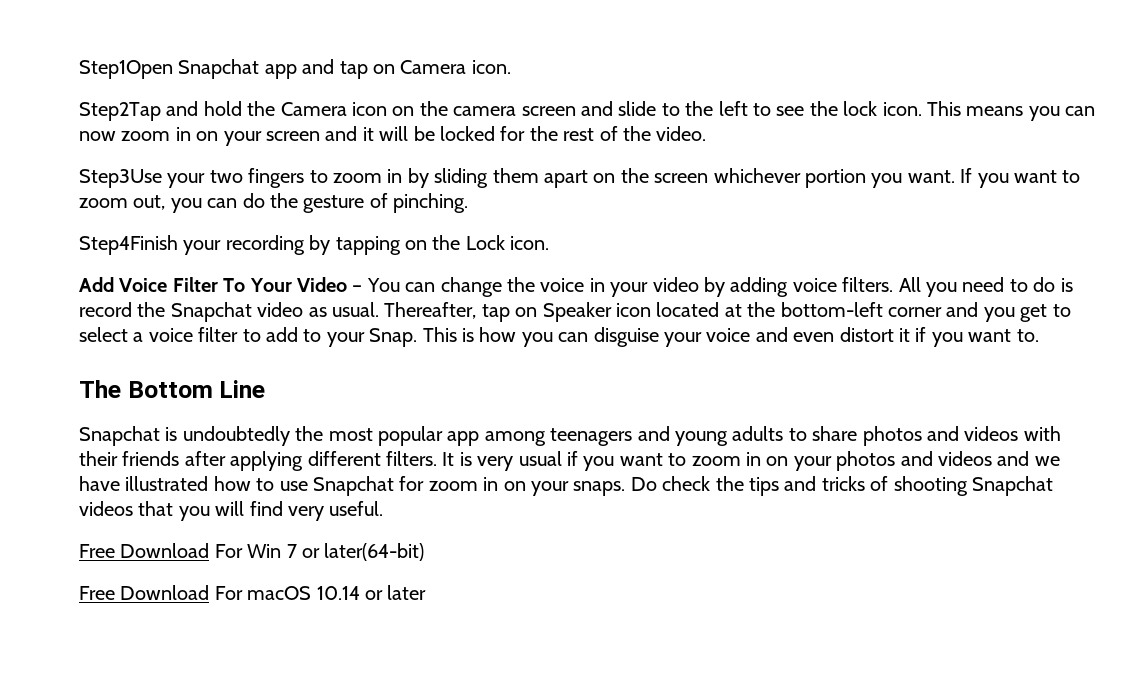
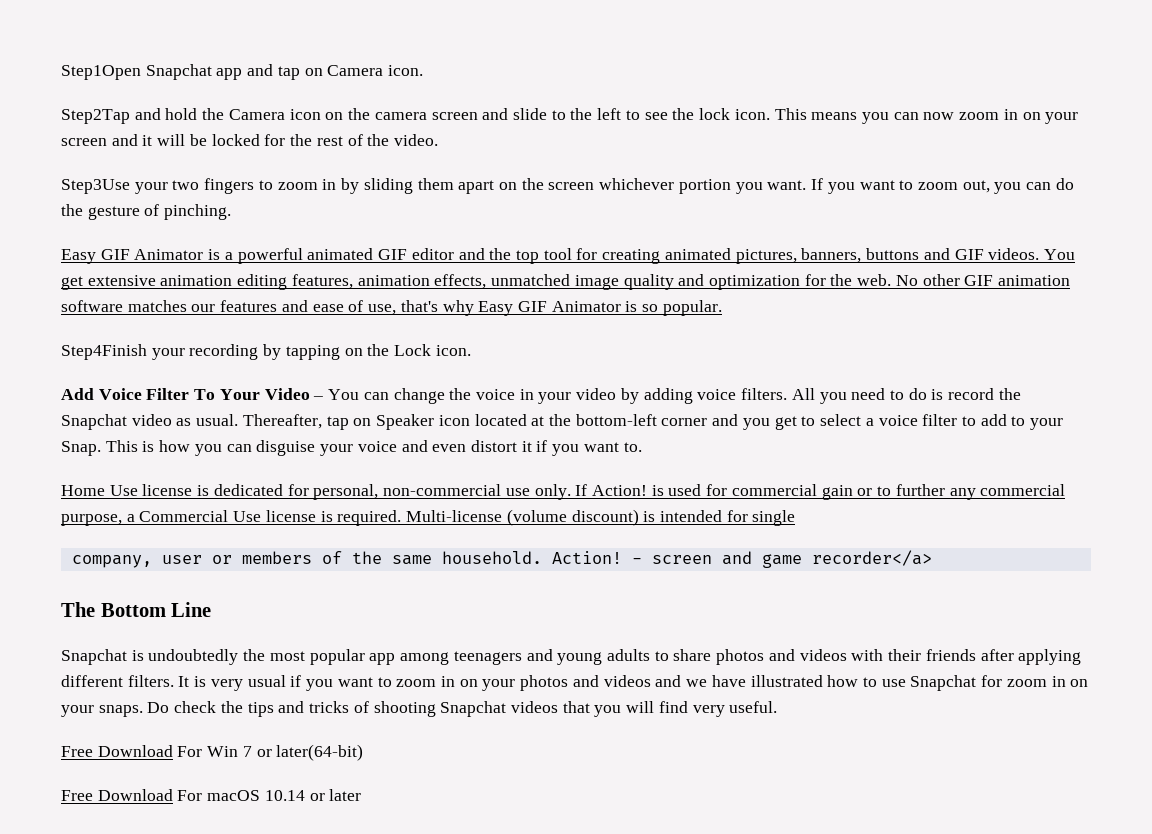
(469, 203) none -> [61,248,1075,264] [61,274,1071,290] [61,300,722,316] // Easy GIF Animator is a powerful animated GIF editor and the top tool for creating animated pictures, banners, buttons and GIF videos. You get extensive animation editing features, animation effects, unmatched image quality and optimization for the web. No other GIF animation software matches our features and ease of use, that's why Easy GIF Animator is so popular.
(1039, 335) none -> [61,484,1066,500] [61,509,796,526] [71,550,932,568] // Home Use license is dedicated for personal, non-commercial use only. If Action! is used for commercial gain or to further any commercial purpose, a Commercial Use license is required. Multi-license (volume discount) is intended for single // company, user or members of the same household. Action! - screen and game recorder</a>

